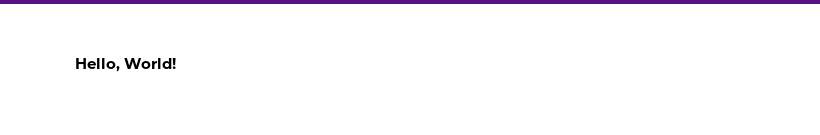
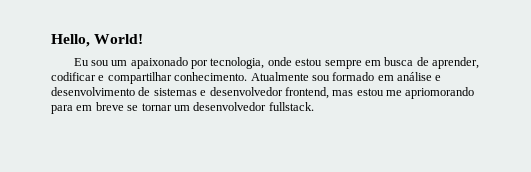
(177, 63) none -> [73,57,480,69] [51,72,442,84] [51,87,475,99] [51,102,314,114] // Eu sou um apaixonado por tecnologia, onde estou sempre em busca de aprender, codificar e compartilhar conhecimento. Atualmente sou formado em análise e desenvolvimento de sistemas e desenvolvedor frontend, mas estou me apriomorando para em breve se tornar um desenvolvedor fullstack.

